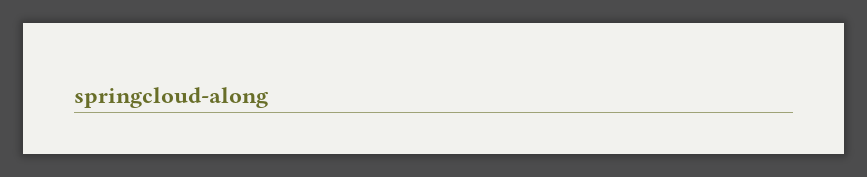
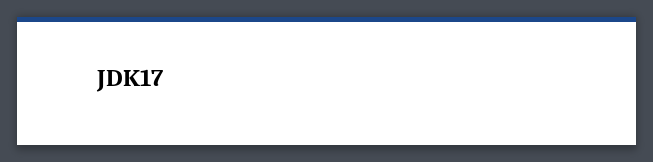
[74,87,268,108] springcloud-along -> [96,69,164,92] JDK17

